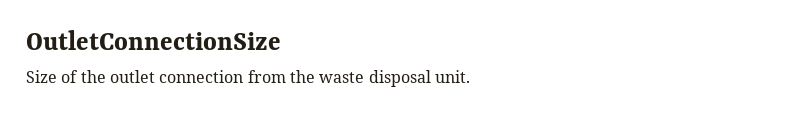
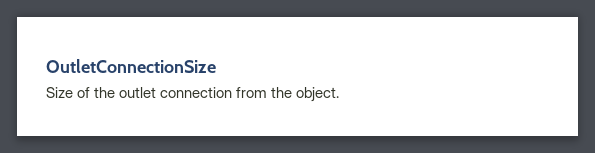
[319,70,470,87] waste disposal unit. -> [296,87,340,102] object.

